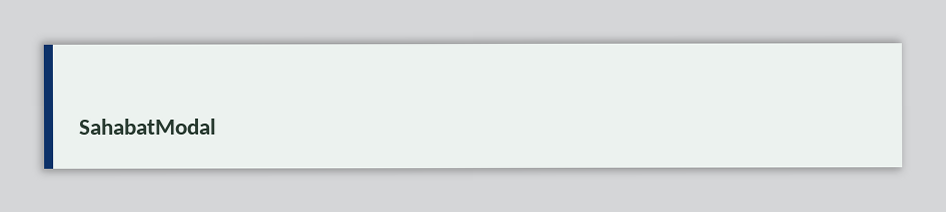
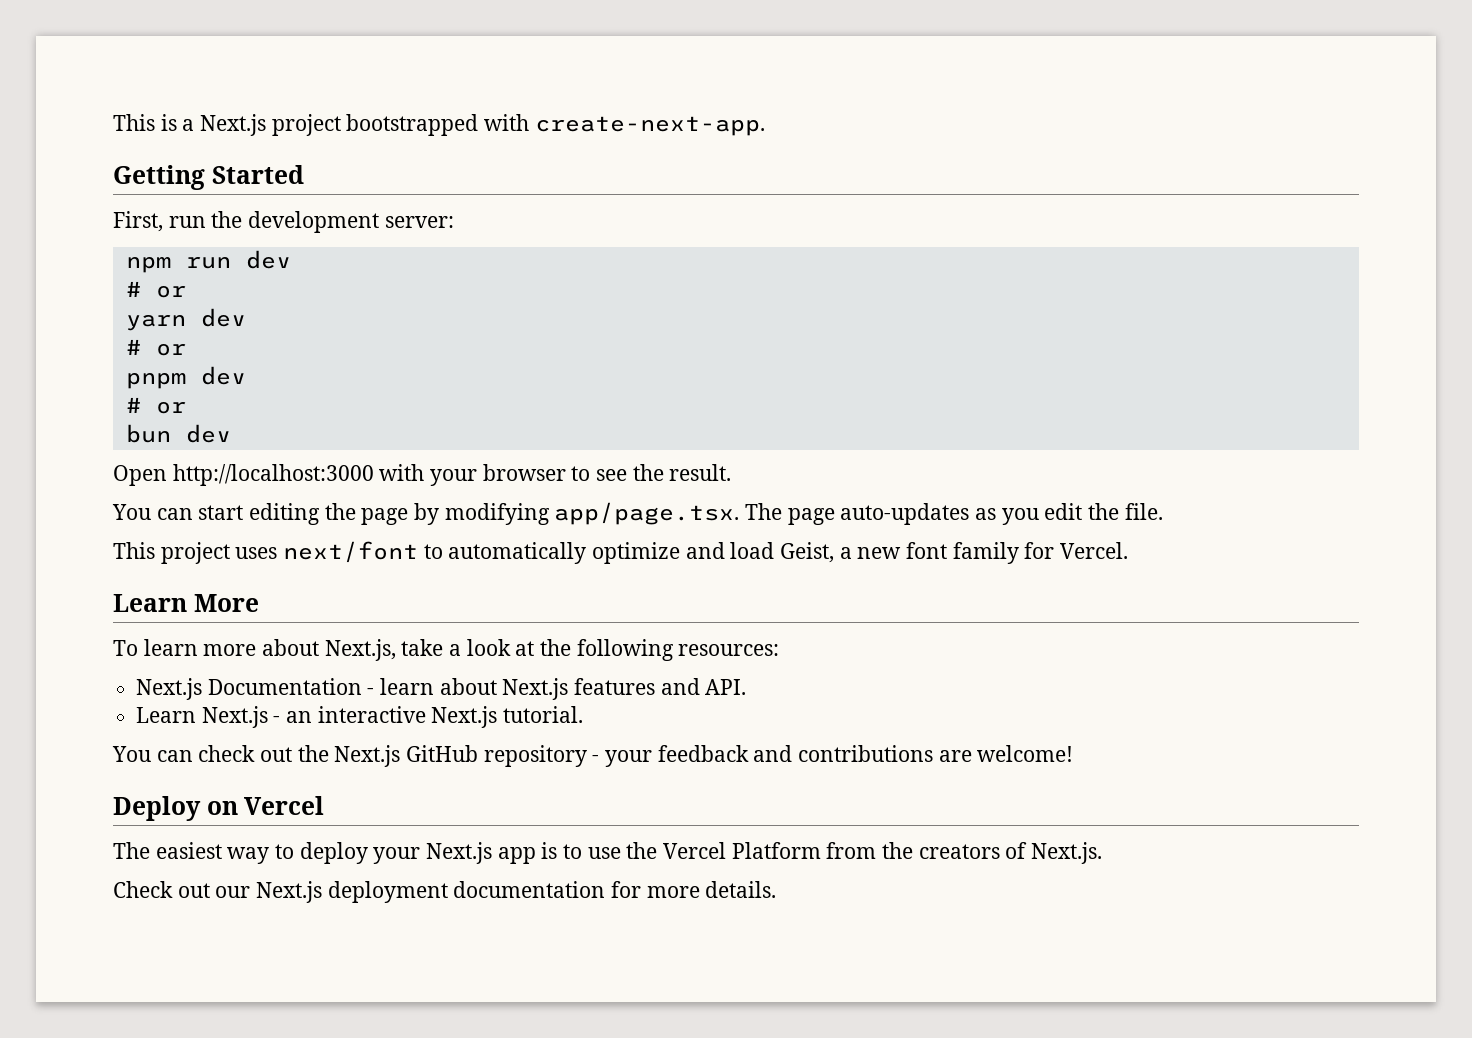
[79,118,217,135] SahabatModal -> [113,114,765,136] [113,165,304,190] [113,211,454,233] [125,250,291,273] [125,281,186,298] [125,308,246,331] [125,339,186,356] [125,366,246,389] [125,397,186,414] [125,424,231,443] [113,464,732,486] [112,502,1163,525] [113,541,1129,564] [113,594,259,612] [113,639,780,661] [136,678,747,700] [136,706,584,728] [112,745,1074,767] [113,796,325,821] [113,842,1103,864] [113,881,777,903] This is a Next.js project bootstrapped with create-next-app. // Getting Started // First, run the development server: // npm run dev // # or // yarn dev // # or // pnpm dev // # or // bun dev // Open http://localhost:3000 with your browser to see the result. // You can start editing the page by modifying app/page.tsx. The page auto-updates as you edit the file. // This project uses next/font to automatically optimize and load Geist, a new font family for Vercel. // Learn More // To learn more about Next.js, take a look at the following resources: // Next.js Documentation - learn about Next.js features and API. // Learn Next.js - an interactive Next.js tutorial. // You can check out the Next.js GitHub repository - your feedback and contributions are welcome! // Deploy on Vercel // The easiest way to deploy your Next.js app is to use the Vercel Platform from the creators of Next.js. // Check out our Next.js deployment documentation for more details.

